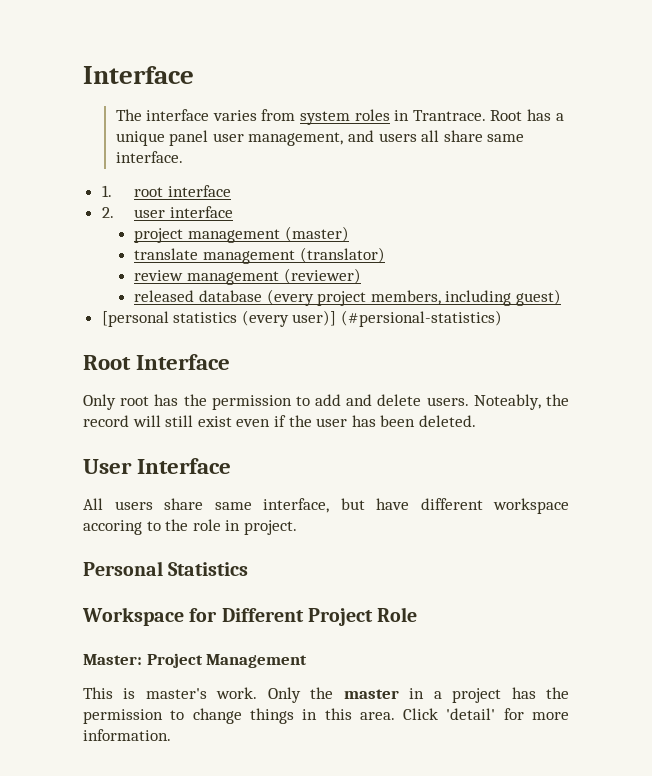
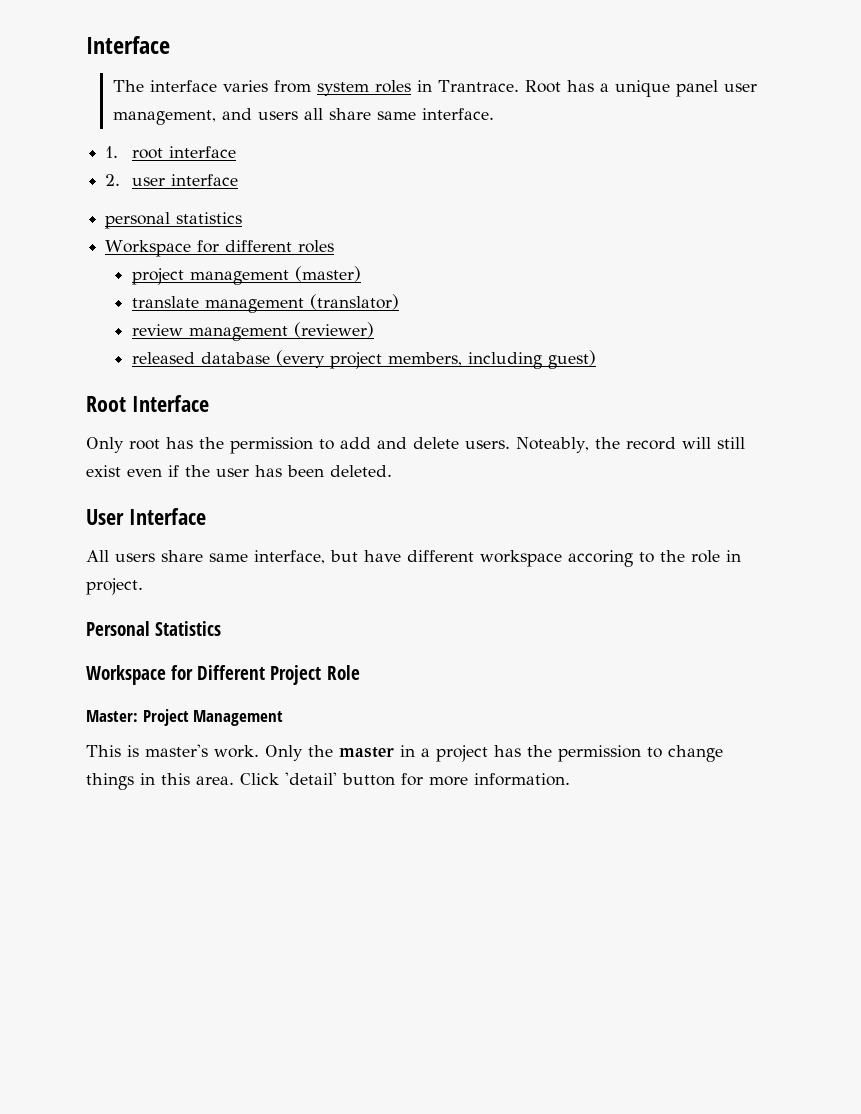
(233, 212) none -> [105,212,243,229] [105,240,335,257] // personal statistics // Workspace for different roles
[101,310,503,327] // [personal statistics (every user)] (#persional-statistics) -> (596, 359) none
(496, 714) none -> [342,773,395,786] button

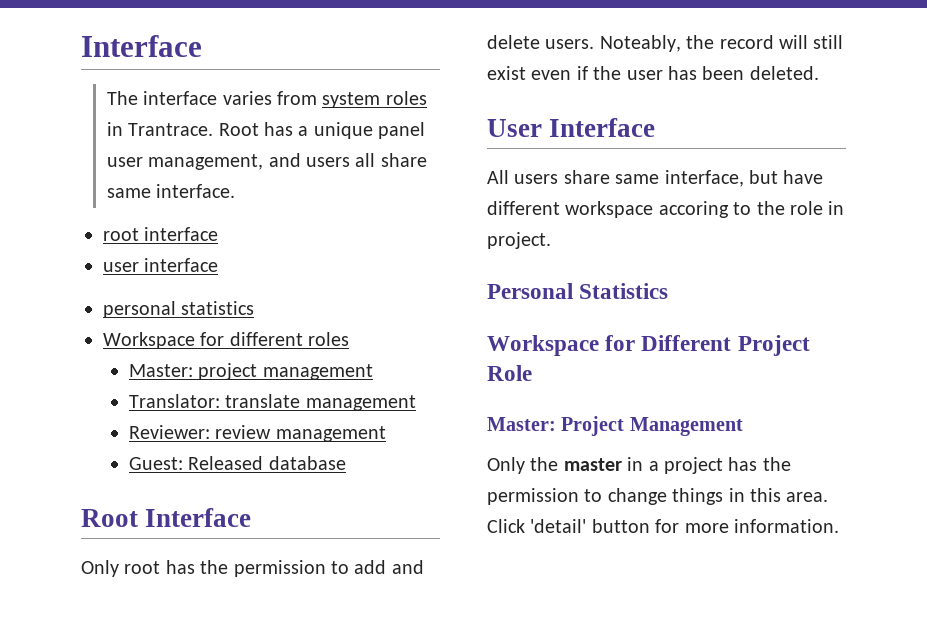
[105,146,119,158] 1. -> (236, 191) none
[105,174,121,186] 2. -> (219, 234) none
(335, 246) none -> [128,364,193,377] Master:
[294,266,361,282] (master) // -> [128,394,220,408] // Translator:
[309,294,399,310] (translator) // -> [128,425,210,439] // Reviewer:
[293,322,374,338] [131,352,195,364] (reviewer) // released -> [128,456,264,470] // Guest: Released
[275,350,596,369] (every project members, including guest) -> (346, 463) none
[86,744,259,758] This is master's work. -> (743, 426) none

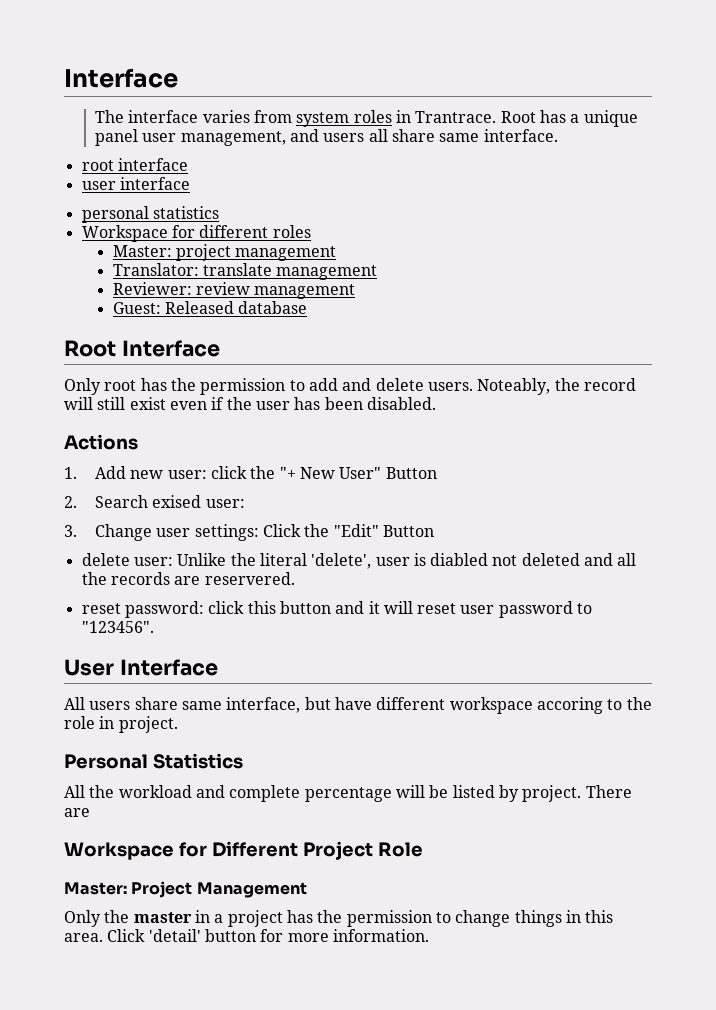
[749,66,819,80] deleted. -> [366,397,436,410] [64,434,138,450] [64,466,437,479] [64,495,245,508] [64,524,434,541] [81,553,637,569] [81,572,295,585] [81,601,593,618] [81,621,154,633] disabled. // Actions // 1. Add new user: click the "+ New User" Button // 2. Search exised user: // 3. Change user settings: Click the "Edit" Button // delete user: Unlike the literal 'delete', user is diabled not deleted and all the records are reservered. // reset password: click this button and it will reset user password to "123456".
(669, 291) none -> [64,785,632,802] [64,808,90,817] // All the workload and complete percentage will be listed by project. There are

